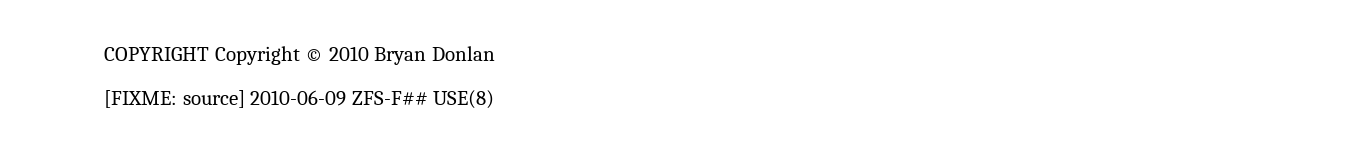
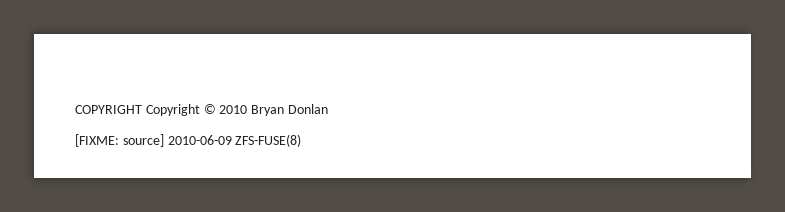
[351,90,495,109] ZFS-F## USE(8) -> [235,134,302,147] ZFS-FUSE(8)

